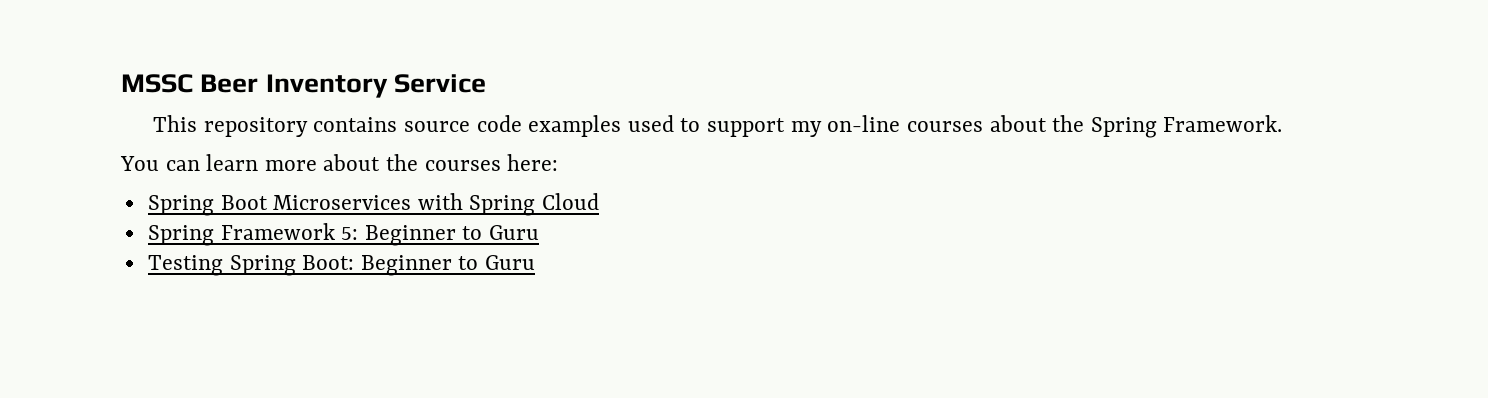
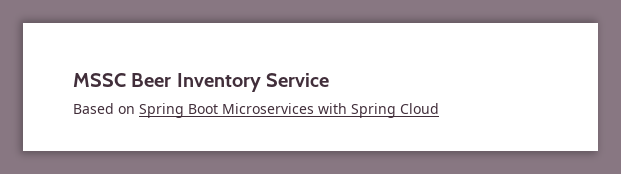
[153,115,1283,138] [120,154,559,171] This repository contains source code examples used to support my on-line courses about the Spring Framework. // You can learn more about the courses here: // -> [73,103,135,114] Based on
[147,223,540,246] [147,255,536,276] // Spring Framework 5: Beginner to Guru // Testing Spring Boot: Beginner to Guru -> (439, 108) none

